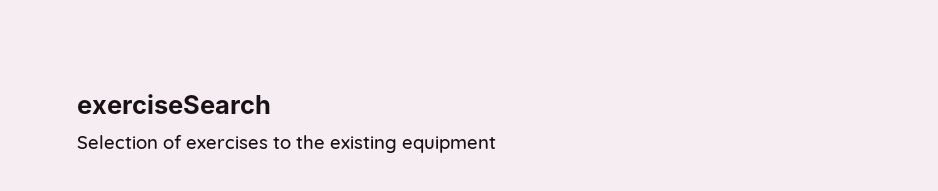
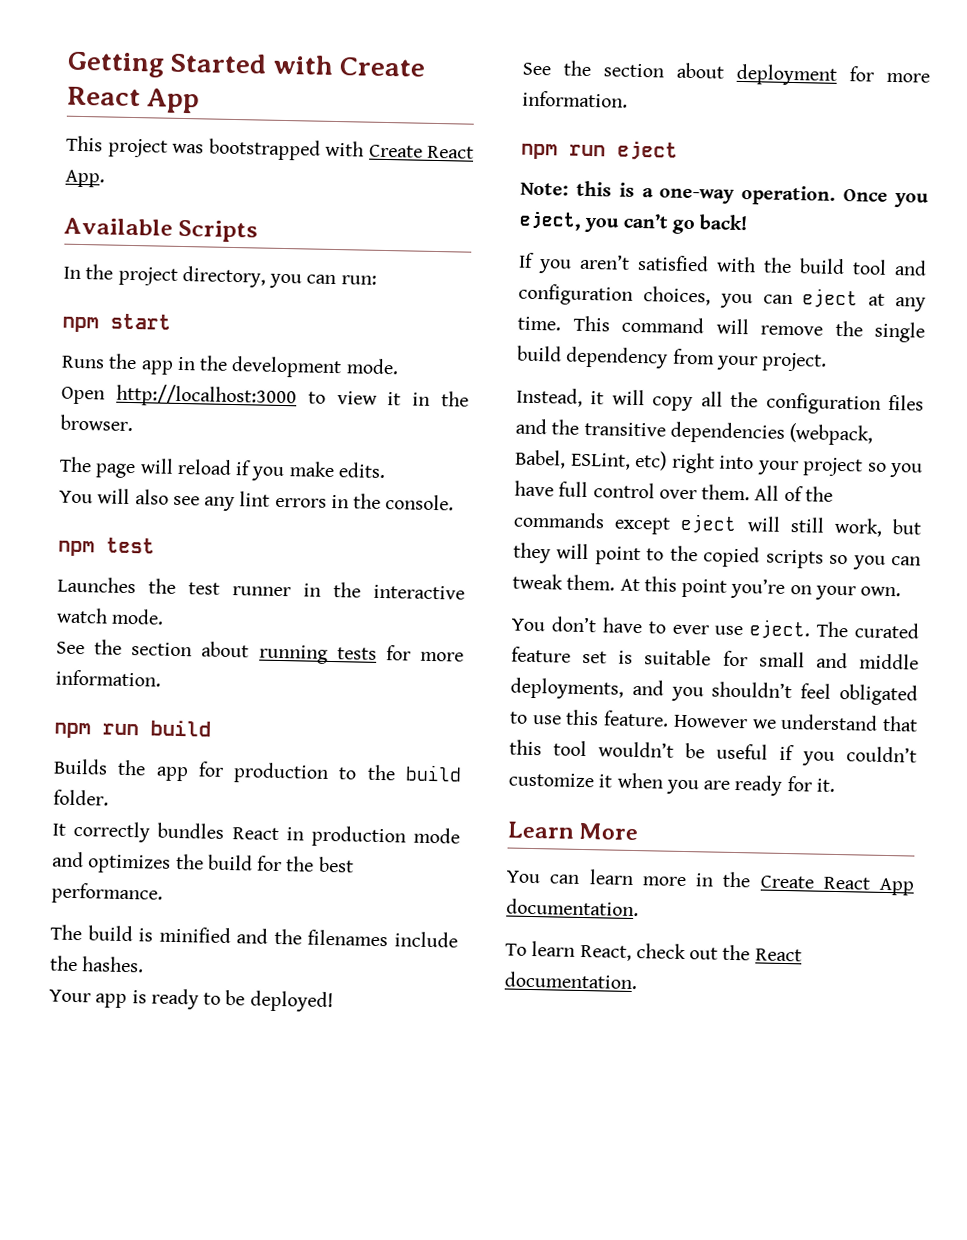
[77,94,271,114] [77,135,496,153] exerciseSearch // Selection of exercises to the existing equipment -> [67,51,427,78] [67,86,201,114] [66,135,474,161] [65,169,105,188] [63,217,259,243] [63,264,377,289] [62,313,171,333] [61,353,399,379] [61,383,469,409] [60,414,133,432] [59,456,386,482] [59,488,455,512] [58,537,155,557] [57,576,465,600] [56,607,165,625] [56,639,465,664] [55,669,161,687] [54,719,211,739] [53,758,462,784] [53,789,109,806] [52,820,460,848] [52,851,354,874] [51,882,163,905] [50,924,458,948] [50,955,145,973] [49,988,334,1013] [522,60,930,86] [522,90,628,108] [521,140,678,161] [520,180,929,208] [519,210,749,235] [518,252,927,276] [518,283,926,312] [517,315,925,343] [517,345,828,372] [516,387,924,415] [515,418,874,446] [515,449,923,478] [514,480,833,502] [513,511,922,537] [513,542,922,570] [512,573,902,601] [511,616,920,640] [511,646,919,670] [510,677,918,706] [509,709,918,732] [509,739,917,766] [508,772,835,796] [507,821,640,841] [506,869,914,896] [506,898,639,917] [505,941,802,962] [504,971,638,990] Getting Started with Create React App // This project was bootstrapped with Create React App. // Available Scripts // In the project directory, you can run: // npm start // Runs the app in the development mode. // Open http://localhost:3000 to view it in the browser. // The page will reload if you make edits. // You will also see any lint errors in the console. // npm test // Launches the test runner in the interactive watch mode. // See the section about running tests for more information. // npm run build // Builds the app for production to the build folder. // It correctly bundles React in production mode and optimizes the build for the best performance. // The build is minified and the filenames include the hashes. // Your app is ready to be deployed! // See the section about deployment for more information. // npm run eject // Note: this is a one-way operation. Once you eject, you can’t go back! // If you aren’t satisfied with the build tool and configuration choices, you can eject at any time. This command will remove the single build dependency from your project. // Instead, it will copy all the configuration files and the transitive dependencies (webpack, Babel, ESLint, etc) right into your project so you have full control over them. All of the commands except eject will still work, but they will point to the copied scripts so you can tweak them. At this point you’re on your own. // You don’t have to ever use eject. The curated feature set is suitable for small and middle deployments, and you shouldn’t feel obligated to use this feature. However we understand that this tool wouldn’t be useful if you couldn’t customize it when you are ready for it. // Learn More // You can learn more in the Create React App documentation. // To learn React, check out the React documentation.

